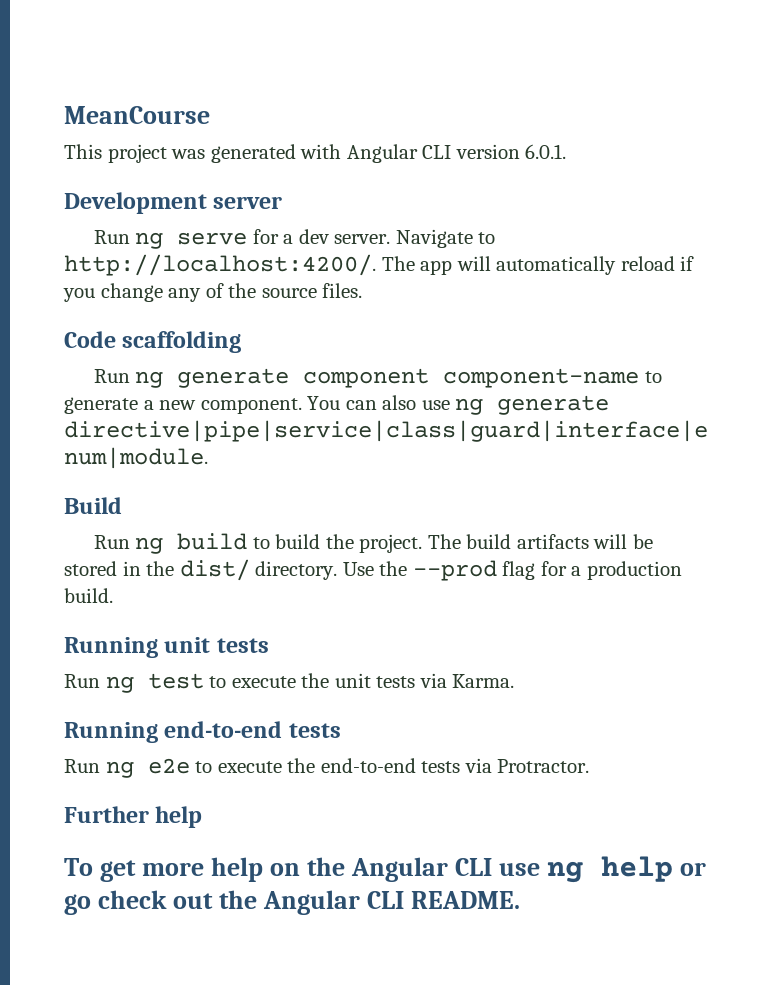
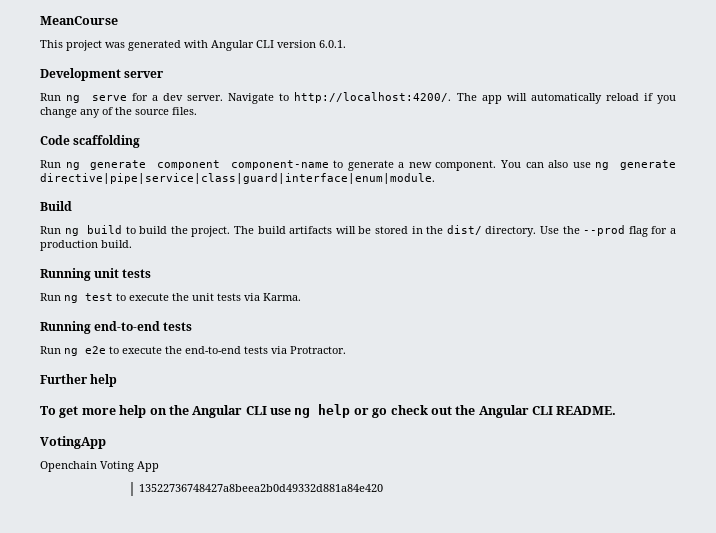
(521, 900) none -> [40,436,106,449] [40,461,159,472] [138,484,383,492] // VotingApp // Openchain Voting App // 13522736748427a8beea2b0d49332d881a84e420

